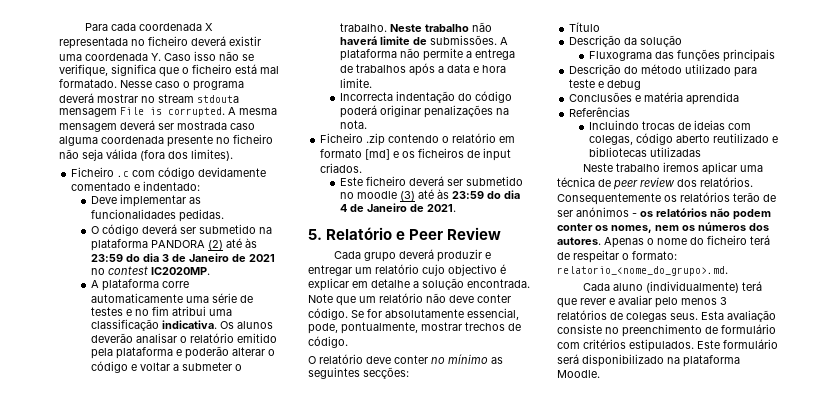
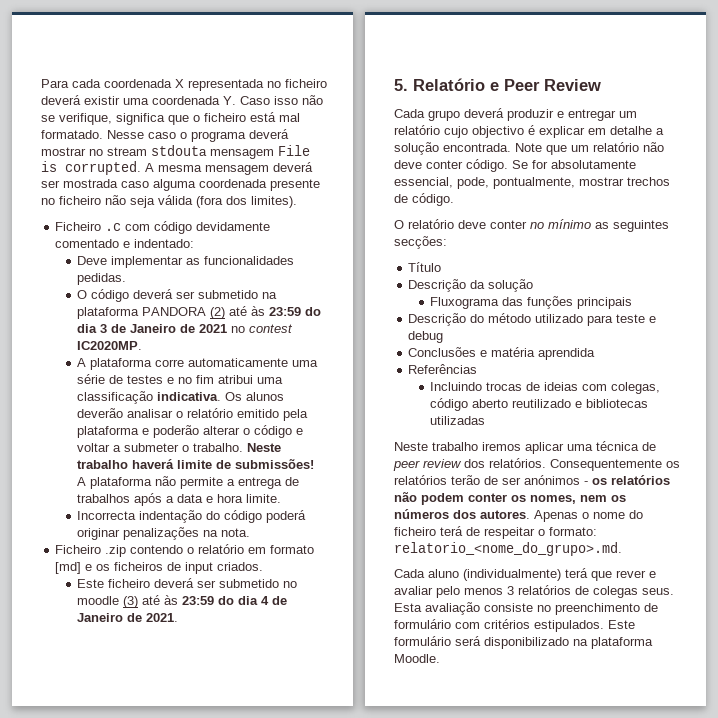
[472,22,493,32] não -> (129, 464) none
[430,35,498,45] submissões. -> [235,459,315,469] submissões!

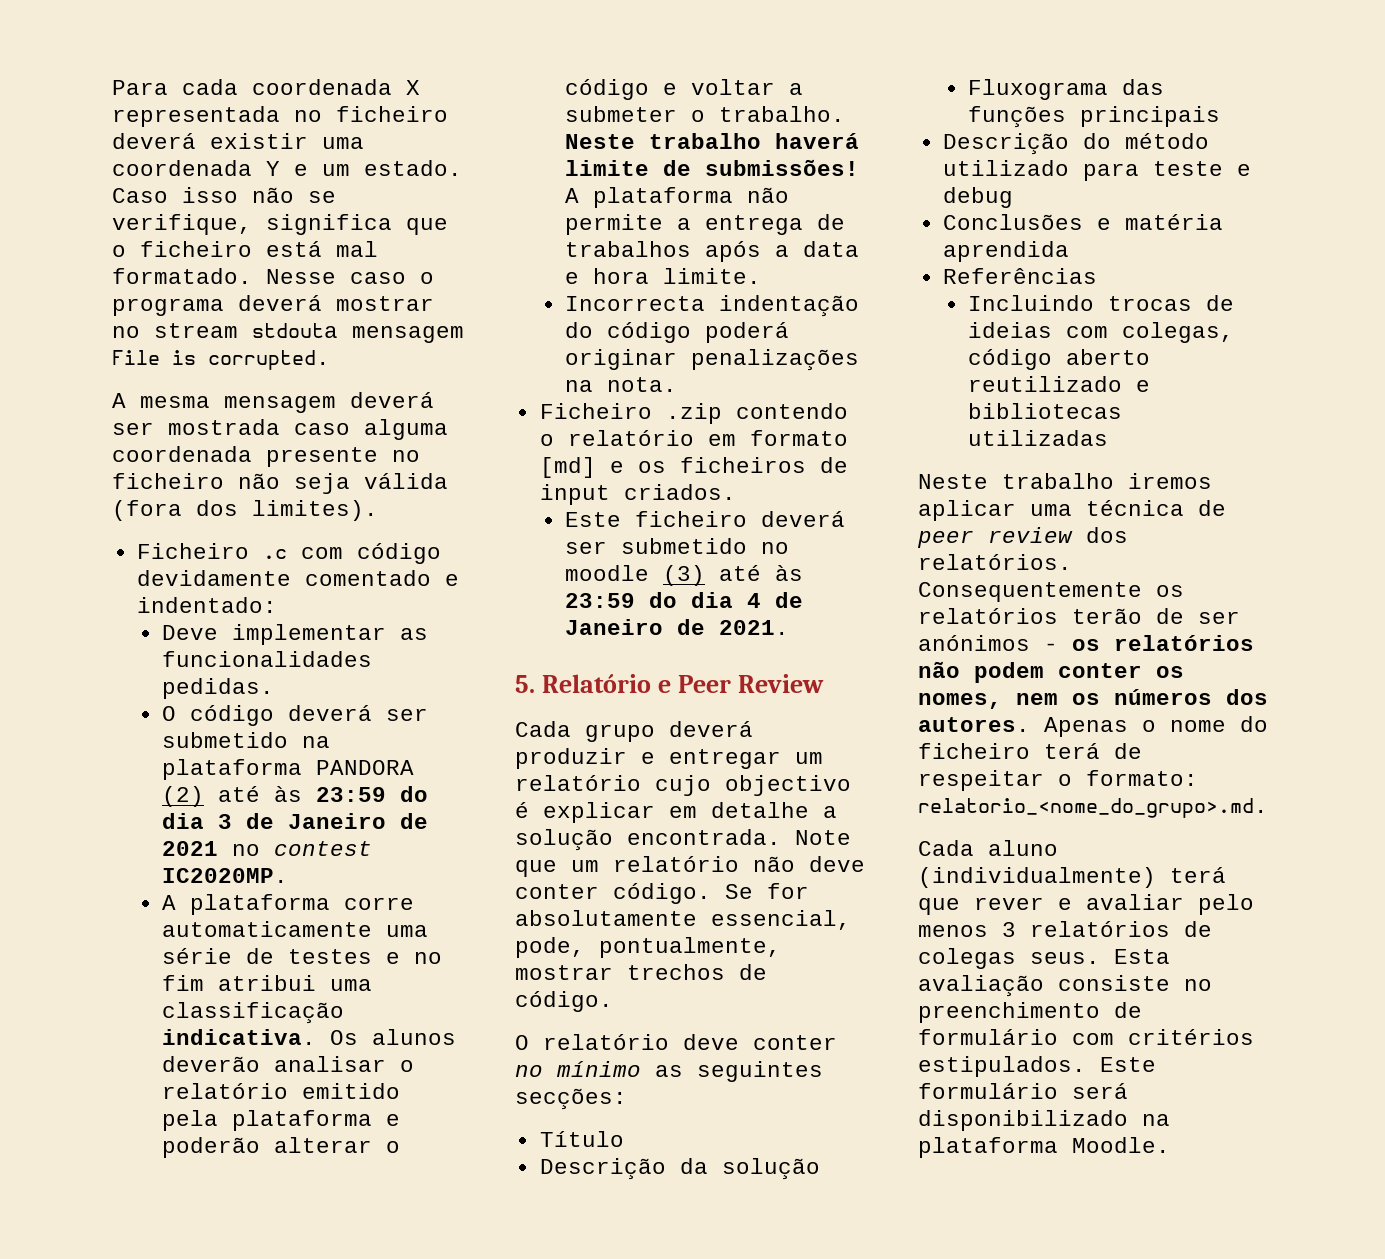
[223,96,236,105] Y. -> [266,160,462,176] Y e um estado.
(141, 168) none -> (330, 360) //

